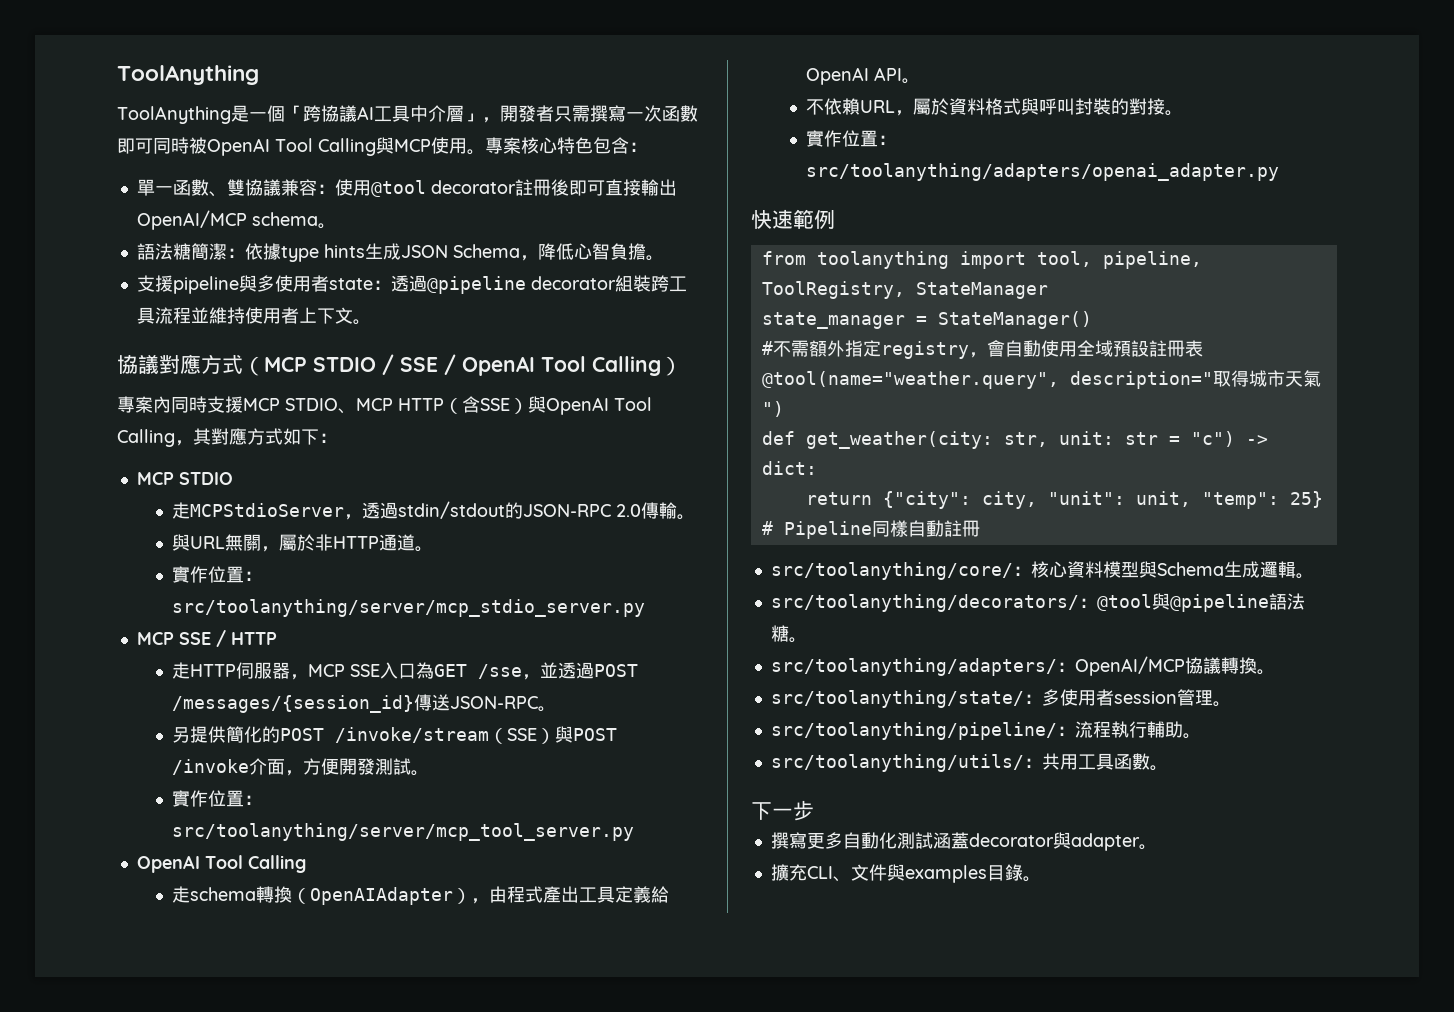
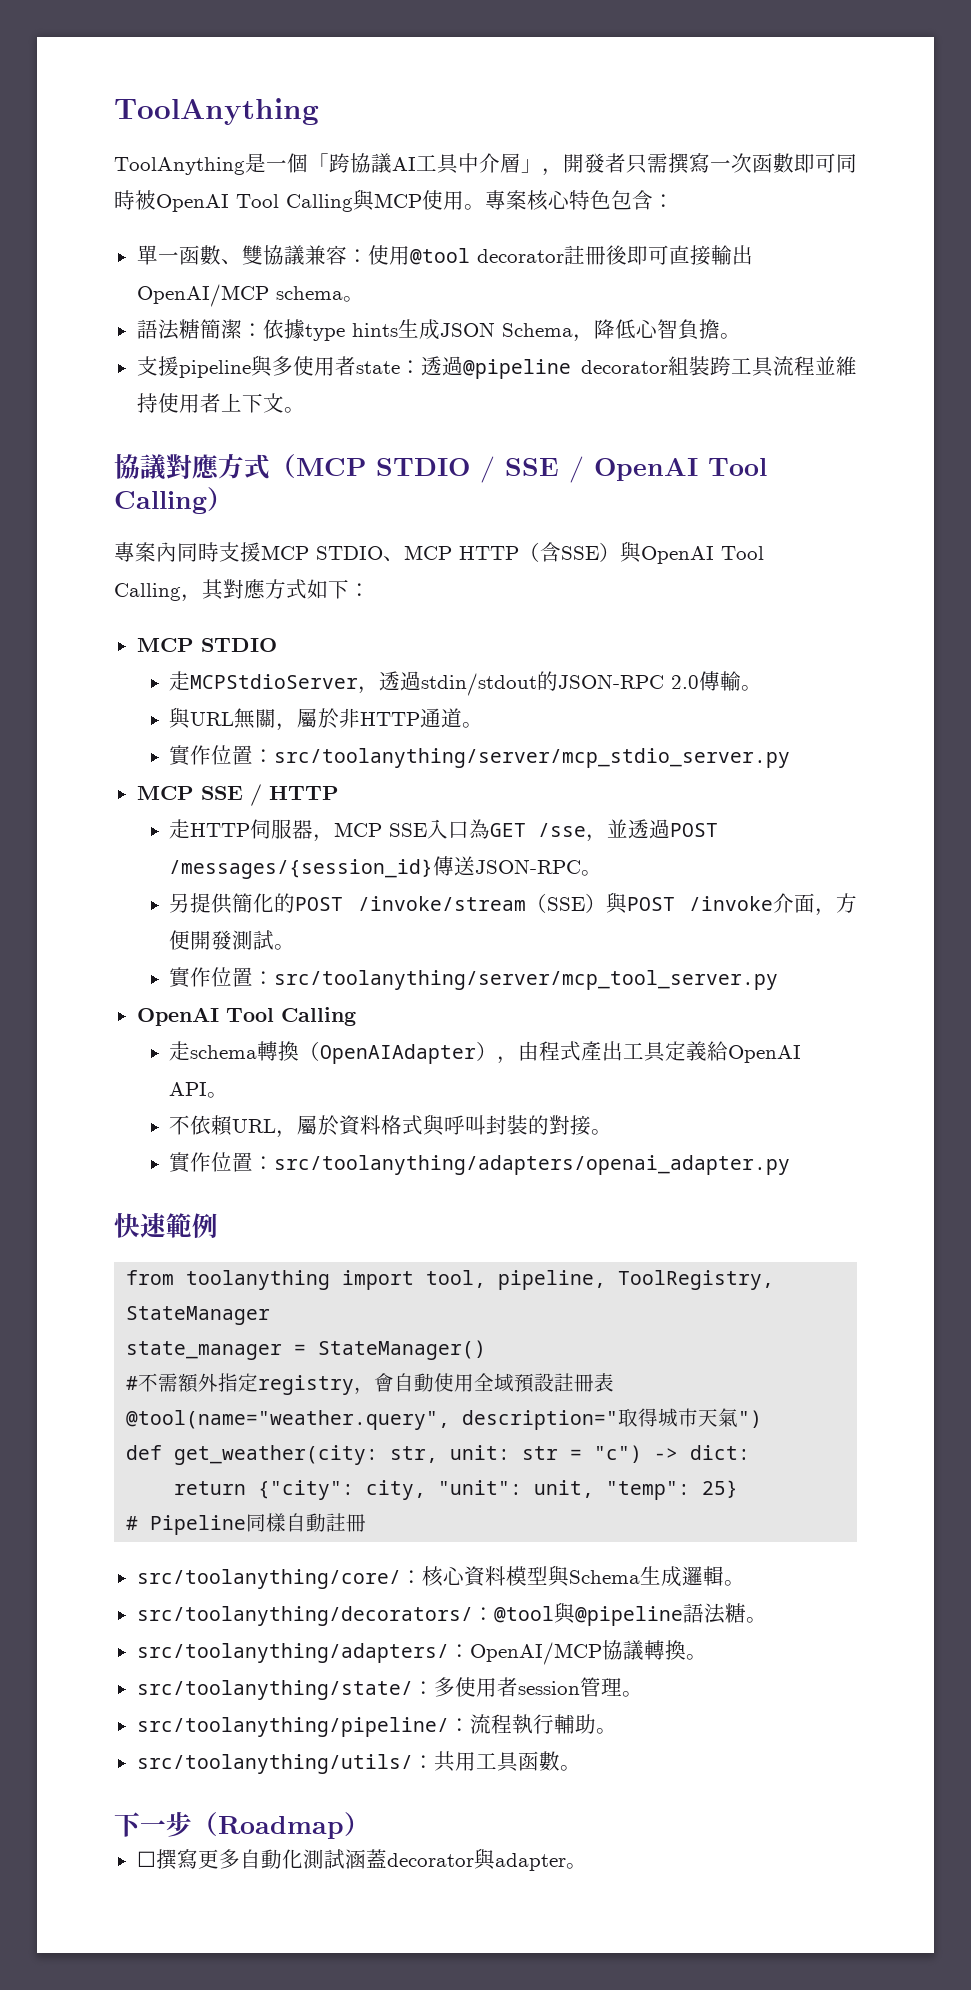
(814, 810) // -> [192,1812,370,1839] [136,1851,156,1867] （Roadmap） // ☐
[770,864,1041,883] // 擴充CLI、文件與examples目錄。 -> (587, 1866) none

